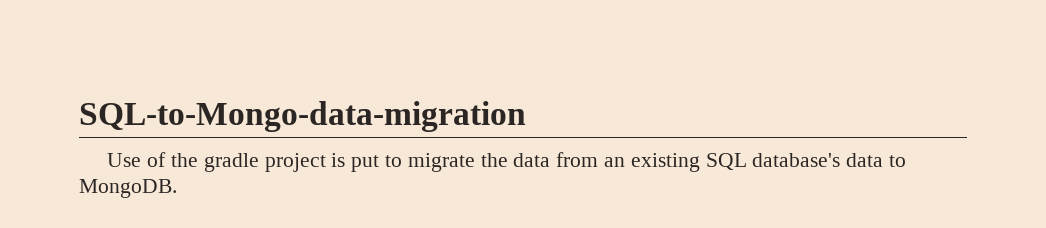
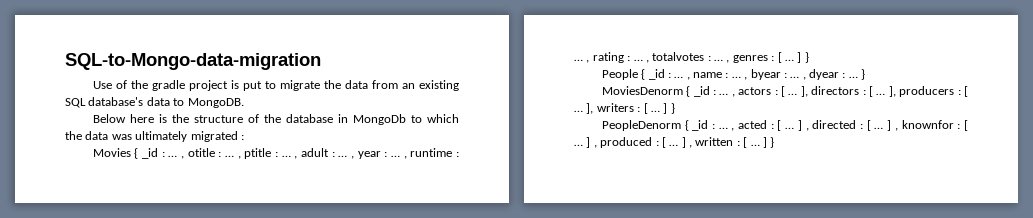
(177, 188) none -> [92,114,460,125] [65,131,244,142] [92,148,460,159] [574,52,809,63] [601,69,866,80] [601,86,968,97] [574,103,675,114] [601,120,968,131] [574,137,775,148] // Below here is the structure of the database in MongoDb to which the data was ultimately migrated : // Movies { _id : … , otitle : … , ptitle : … , adult : … , year : … , runtime : … , rating : … , totalvotes : … , genres : [ … ] } // People { _id : … , name : … , byear : … , dyear : … } // MoviesDenorm { _id : … , actors : [ … ], directors : [ … ], producers : [ … ], writers : [ … ] } // PeopleDenorm { _id : … , acted : [ … ] , directed : [ … ] , knownfor : [ … ] , produced : [ … ] , written : [ … ] }

